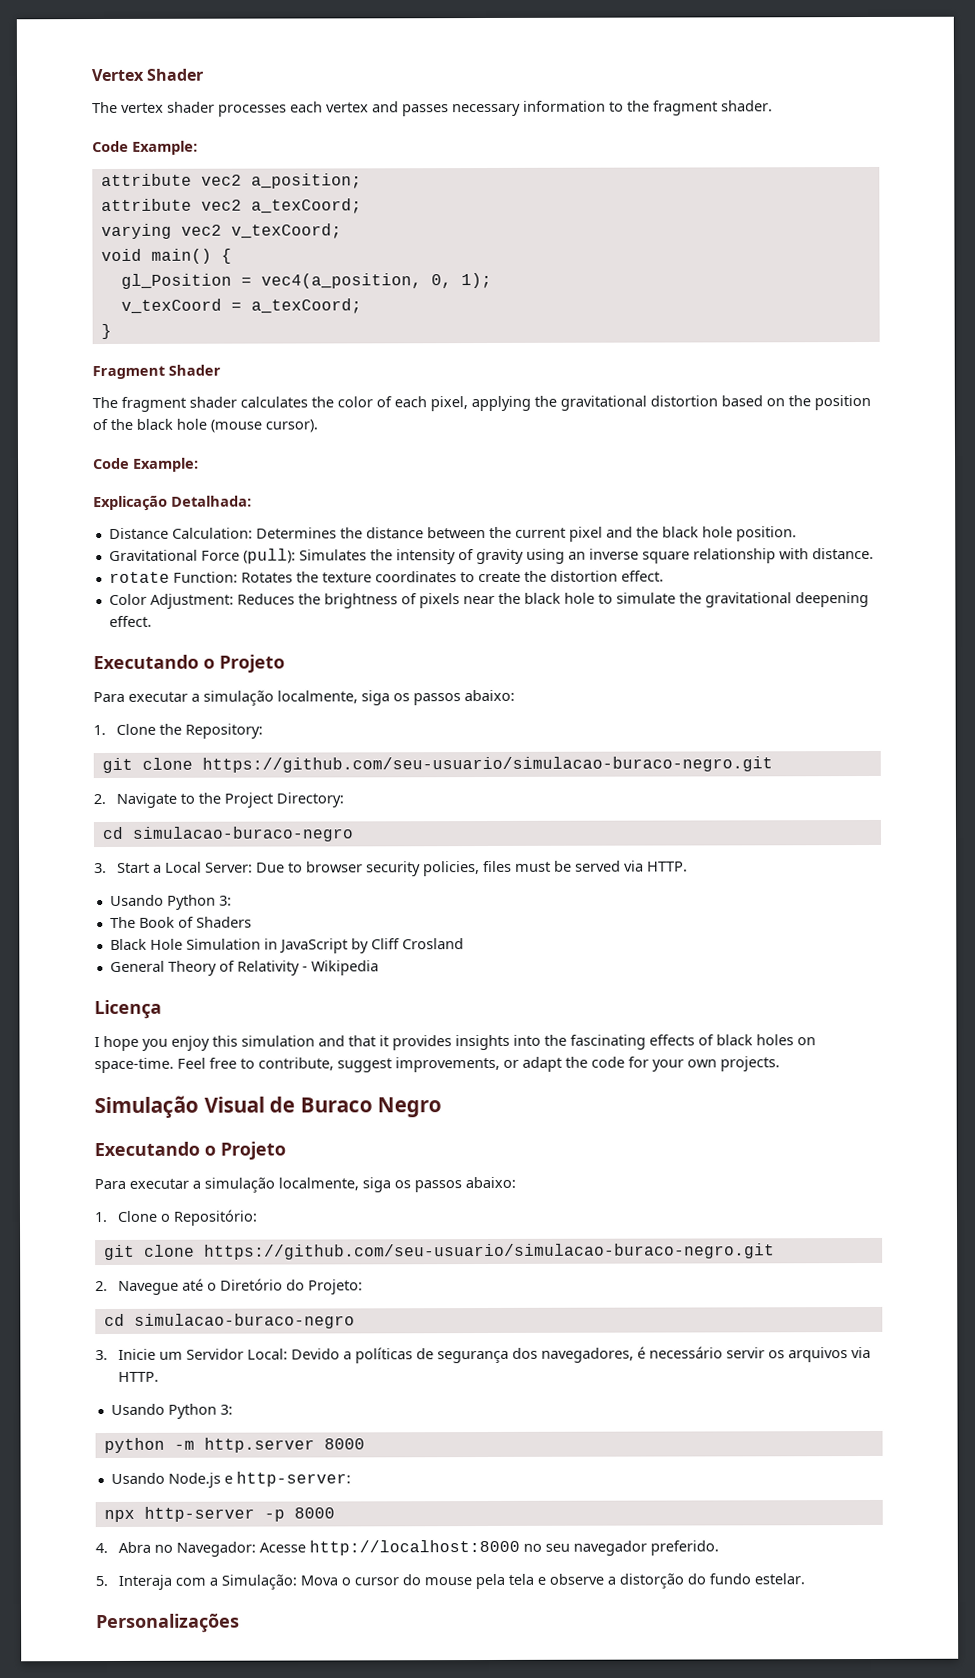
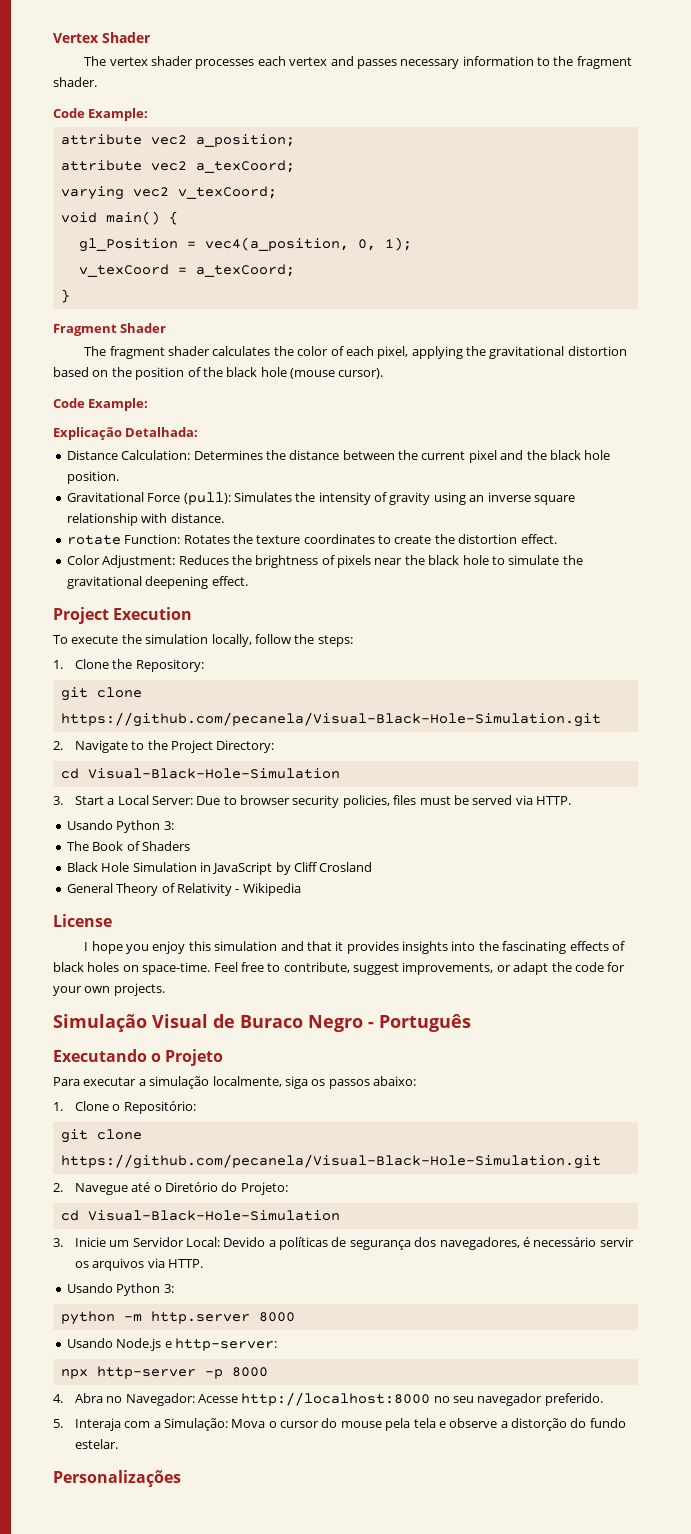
[93,654,285,673] [93,689,515,706] Executando o Projeto // Para executar a simulação localmente, siga os passos abaixo: -> [53,607,193,624] [53,634,353,647] Project Execution // To execute the simulation locally, follow the steps:
[201,756,773,773] https://github.com/seu-usuario/simulacao-buraco-negro.git -> [60,712,601,727] https://github.com/pecanela/Visual-Black-Hole-Simulation.git
[131,826,354,842] simulacao-buraco-negro -> [87,768,340,779] Visual-Black-Hole-Simulation
[94,999,162,1020] Licença -> [53,914,112,927] License
(443, 1107) none -> [368,1014,471,1032] - Português
[203,1243,775,1260] https://github.com/seu-usuario/simulacao-buraco-negro.git -> [60,1154,601,1169] https://github.com/pecanela/Visual-Black-Hole-Simulation.git
[133,1313,355,1329] simulacao-buraco-negro -> [87,1210,340,1221] Visual-Black-Hole-Simulation

